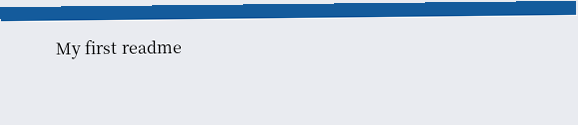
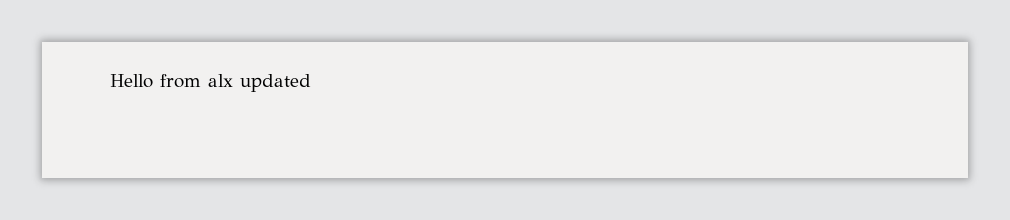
[55,39,182,60] My first readme -> [110,74,311,92] Hello from alx updated

